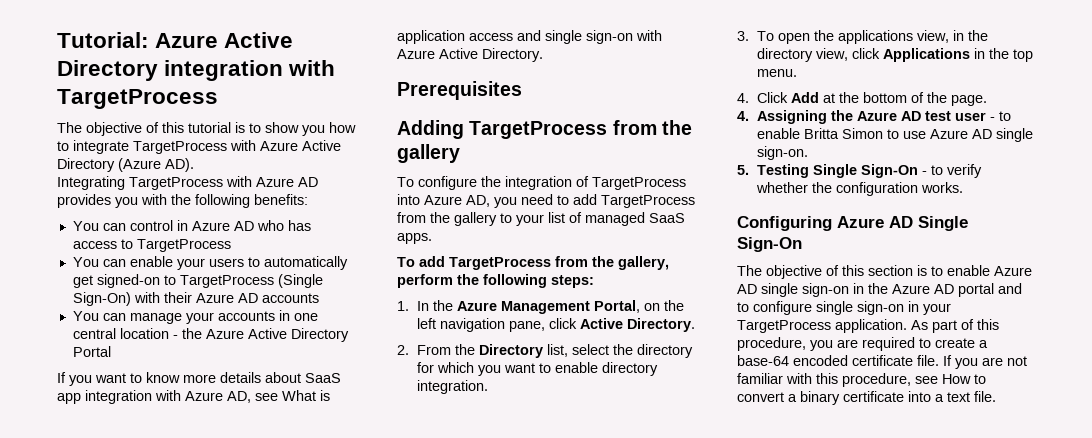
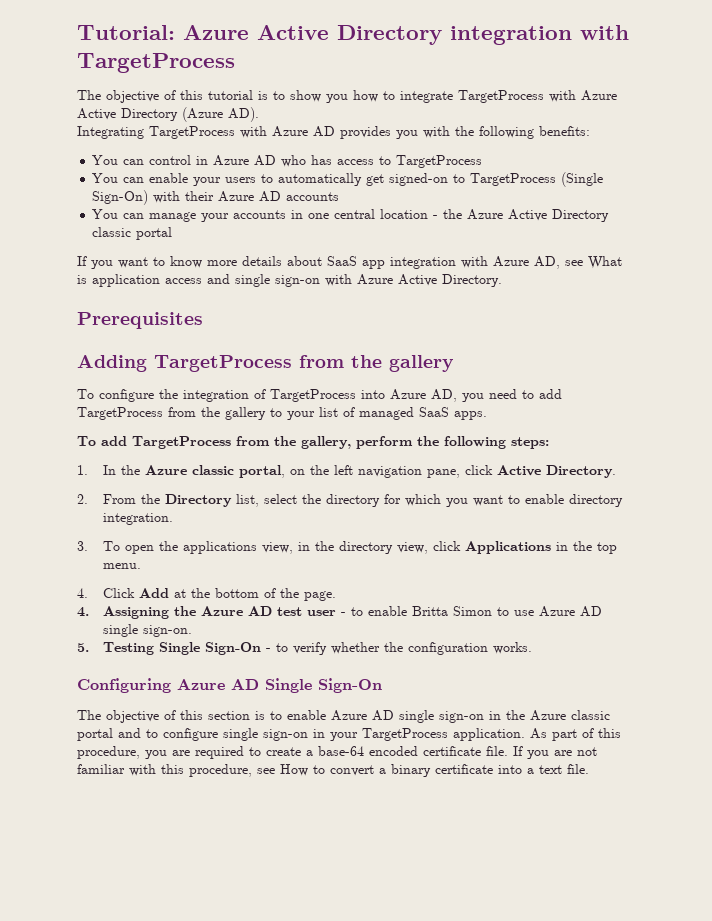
[72,346,111,357] Portal -> [92,227,173,240] classic portal
[500,300,640,314] Management Portal, -> [191,465,285,478] classic portal,
[934,284,954,294] AD -> [571,710,610,720] classic

